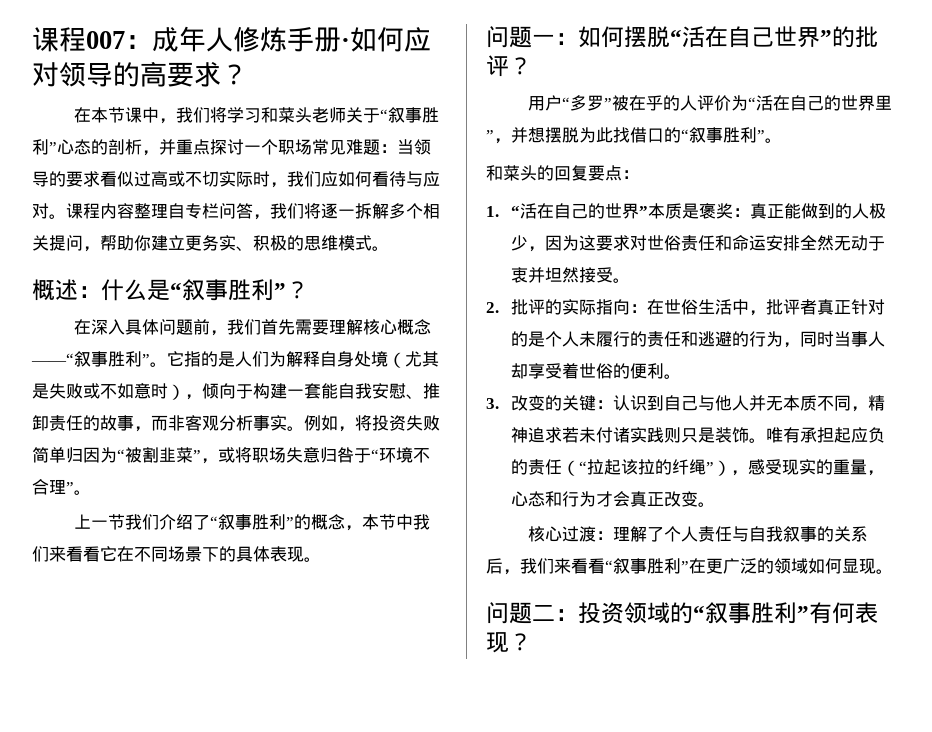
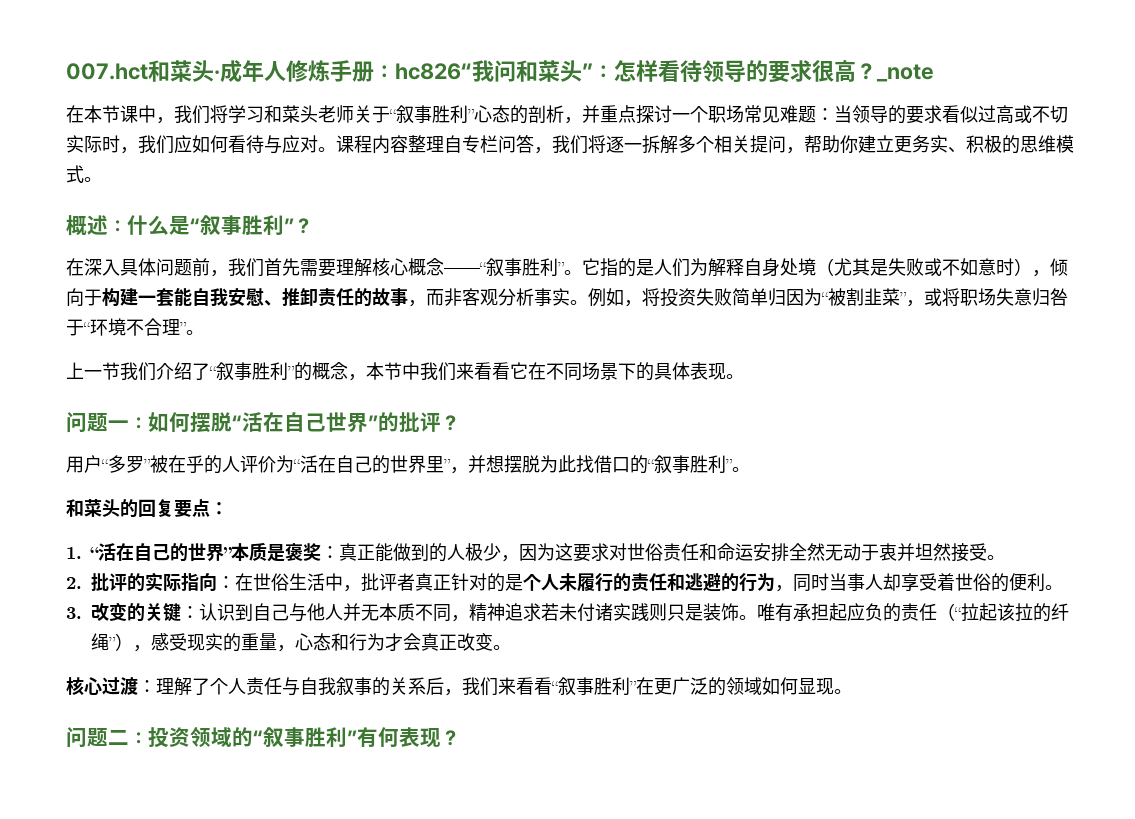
[32,26,431,52] [32,61,248,87] 课程007：成年人修炼手册·如何应对领导的高要求？ -> [66,60,934,83] 007.hct和菜头·成年人修炼手册：hc826“我问和菜头”：怎样看待领导的要求很高？_note

